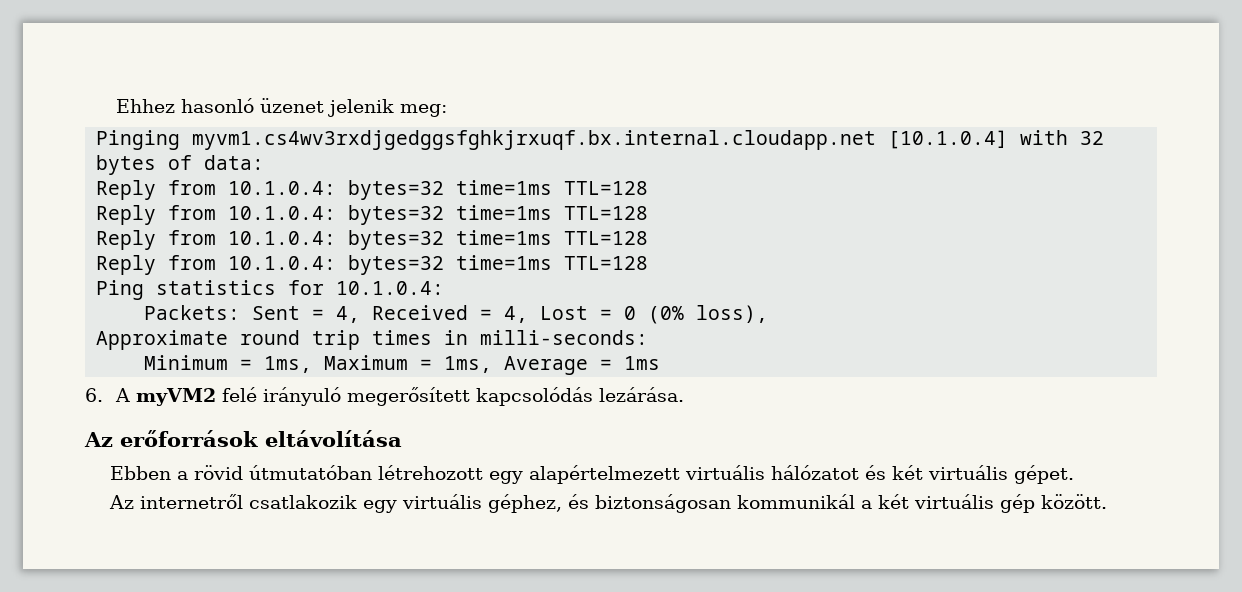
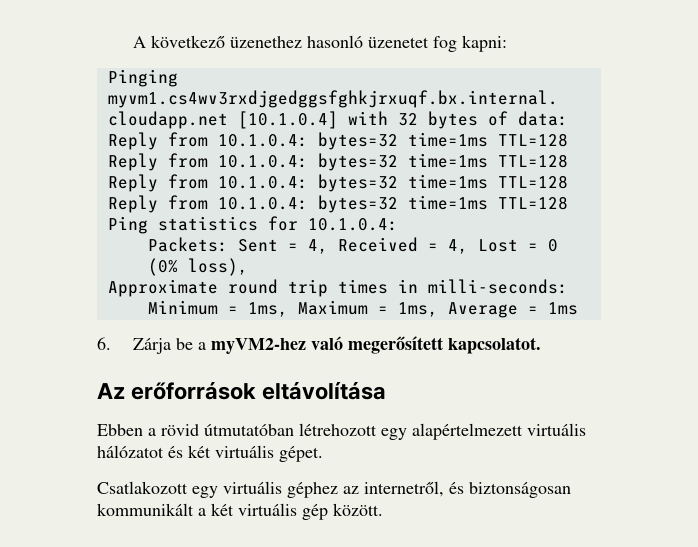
[116,98,448,117] Ehhez hasonló üzenet jelenik meg: -> [132,35,507,52] A következő üzenethez hasonló üzenetet fog kapni:
[115,387,685,406] A myVM2 felé irányuló megerősített kapcsolódás lezárása. -> [132,336,541,354] Zárja be a myVM2-hez való megerősített kapcsolatot.
[109,494,563,513] Az internetről csatlakozik egy virtuális géphez, -> [97,481,444,498] Csatlakozott egy virtuális géphez az internetről,
[737,494,856,509] kommunikál -> [97,503,194,516] kommunikált

